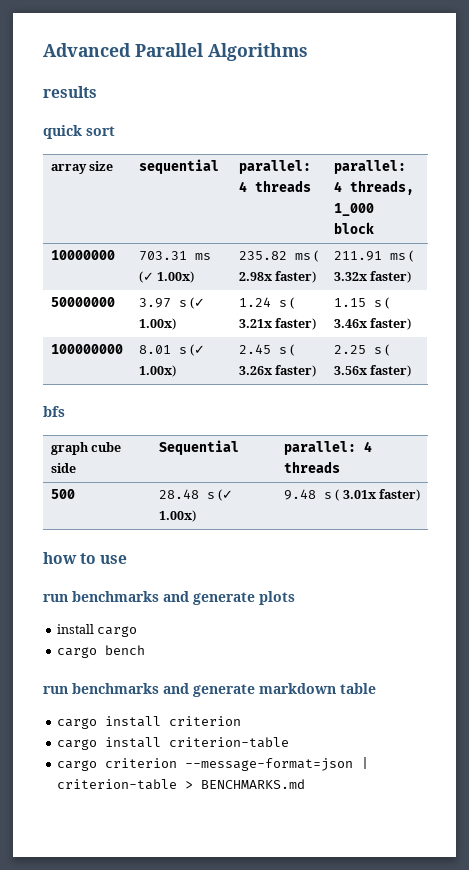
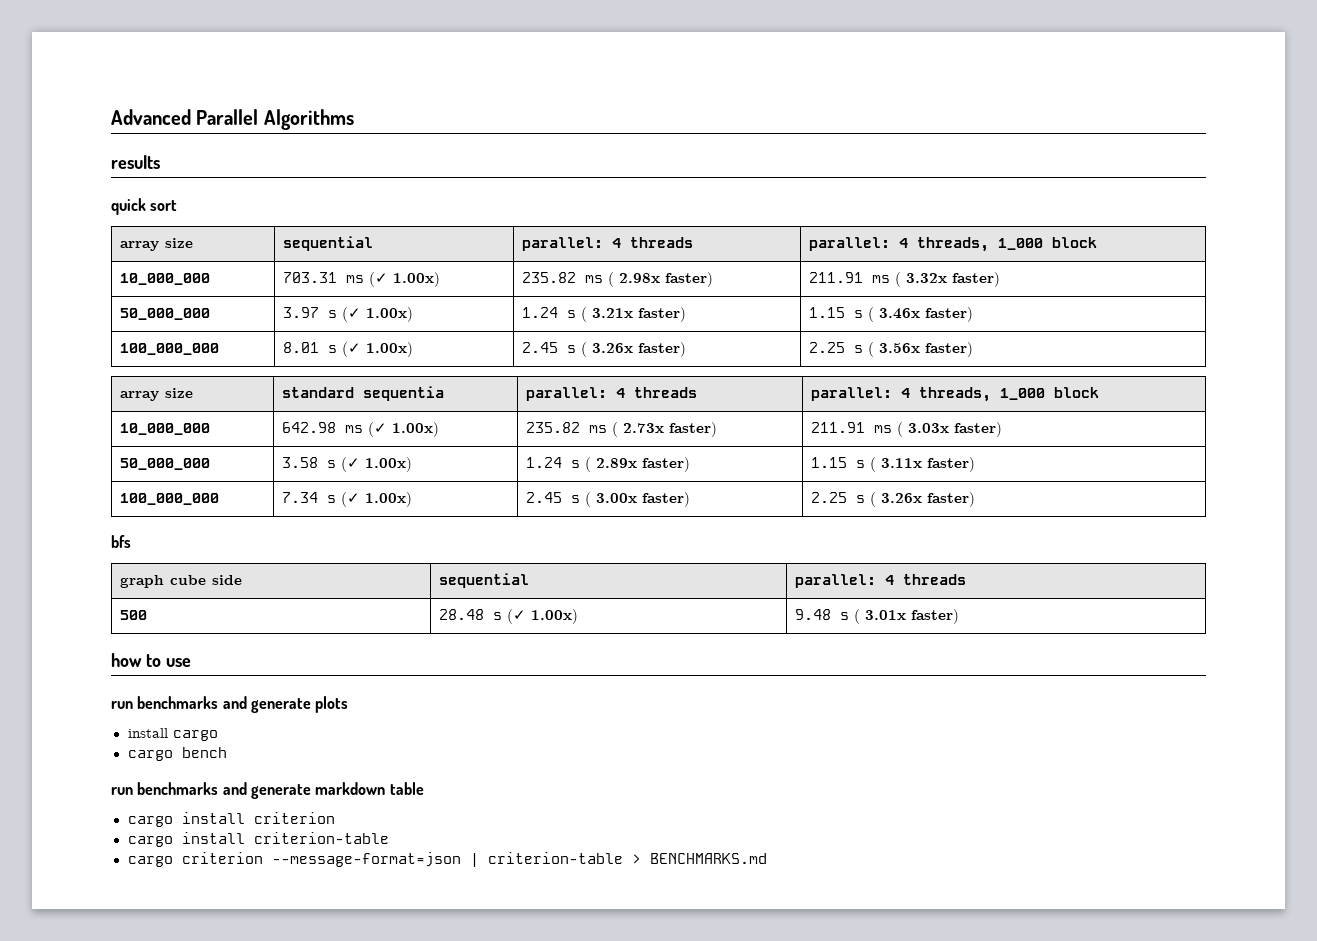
[50,250,115,260] 10000000 -> [119,273,210,285] 10_000_000
[50,297,115,307] 50000000 -> [119,308,210,320] 50_000_000
[50,344,123,354] 100000000 -> [119,343,219,355] 100_000_000
(412, 371) none -> [119,388,193,401] [281,386,444,401] [525,387,697,401] [810,387,1099,402] [119,423,210,435] [281,422,439,437] [525,422,717,437] [810,422,1002,437] [119,458,210,470] [281,457,412,472] [525,457,690,472] [810,457,975,472] [119,493,219,505] [281,492,412,507] [525,492,690,507] [810,492,975,507] // array size | standard sequentia | parallel: 4 threads | parallel: 4 threads, 1_000 block // 10_000_000 | 642.98 ms (✓ 1.00x) | 235.82 ms ( 2.73x faster) | 211.91 ms ( 3.03x faster) // 50_000_000 | 3.58 s (✓ 1.00x) | 1.24 s ( 2.89x faster) | 1.15 s ( 3.11x faster) // 100_000_000 | 7.34 s (✓ 1.00x) | 2.45 s ( 3.00x faster) | 2.25 s ( 3.26x faster)
[158,440,239,455] Sequential -> [438,573,529,588] sequential

